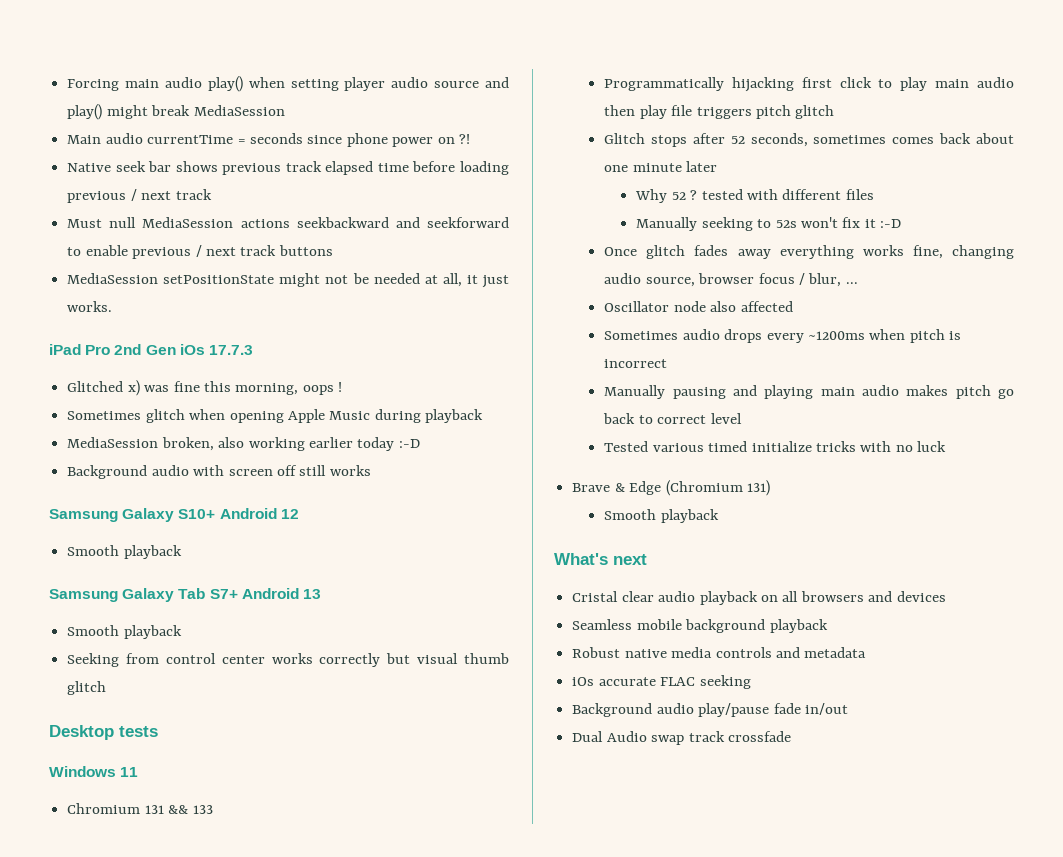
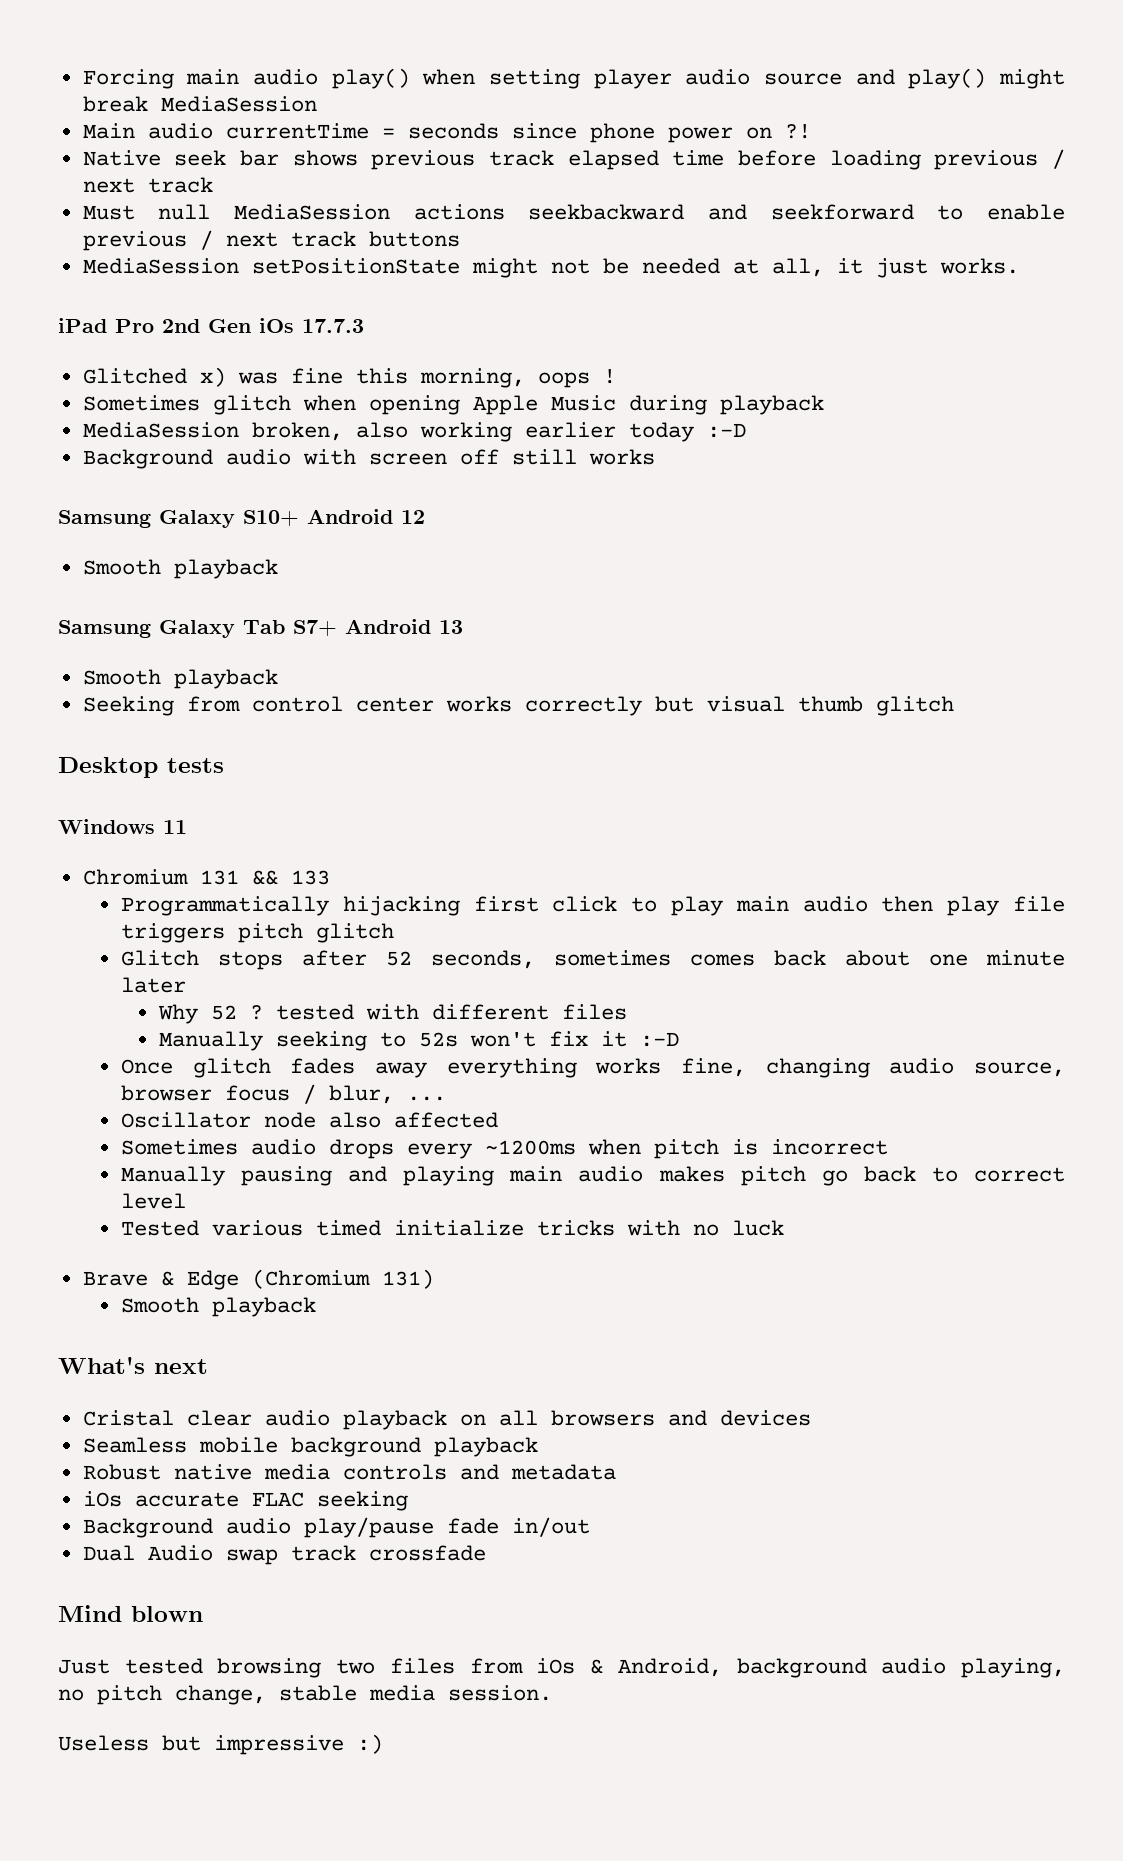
(791, 736) none -> [58,1605,203,1622] [58,1658,1066,1678] [58,1685,552,1705] [58,1734,383,1755] // Mind blown // Just tested browsing two files from iOs & Android, background audio playing, no pitch change, stable media session. // Useless but impressive :)

